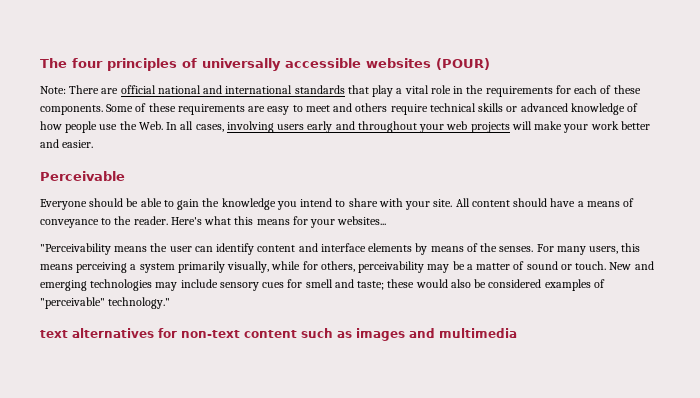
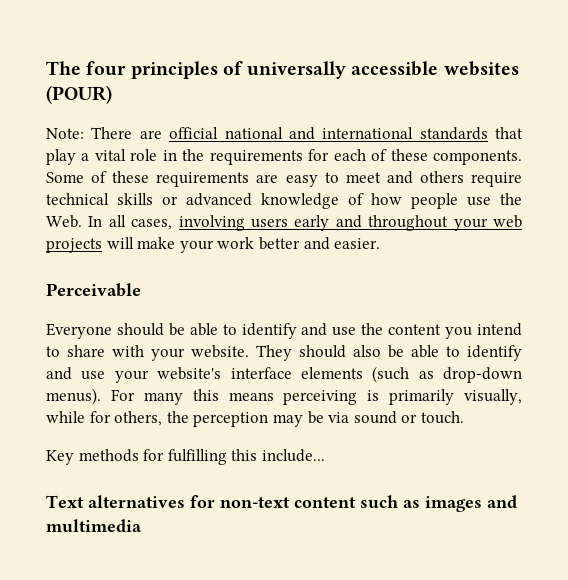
[177,198,276,210] gain the knowledge -> [241,323,442,339] identify and use the content
[433,198,635,207] [40,216,387,228] [40,243,534,255] site. All content should have a means of conveyance to the reader. Here's what this means for your websites... // "Perceivability means the user can identify content and interface elements by means of the senses. -> [191,345,522,361] [46,366,522,383] [46,388,101,405] website. They should also be able to identify and use your website's interface elements (such as drop-down menus).
[589,246,619,254] users, -> (183, 398) none
[130,263,175,273] a system -> [367,390,380,401] is
[358,261,654,273] [40,279,605,291] [40,297,171,309] [40,330,68,338] perceivability may be a matter of sound or touch. New and emerging technologies may include sensory cues for smell and taste; these would also be considered examples of "perceivable" technology." // text -> [166,411,464,427] [46,449,325,465] [46,495,84,508] the perception may be via sound or touch. // Key methods for fulfilling this include... // Text

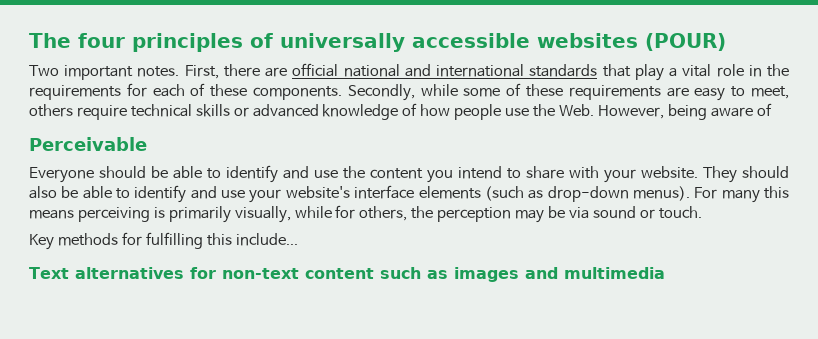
[46,127,133,139] Note: There -> [29,64,260,80] Two important notes. First, there
[46,172,84,183] Some -> [347,84,501,101] Secondly, while some
[345,171,413,184] meet and -> [750,86,789,99] meet,
[88,215,522,231] [46,237,381,253] In all cases, involving users early and throughout your web projects will make your work better and easier. -> [597,103,772,120] However, being aware of

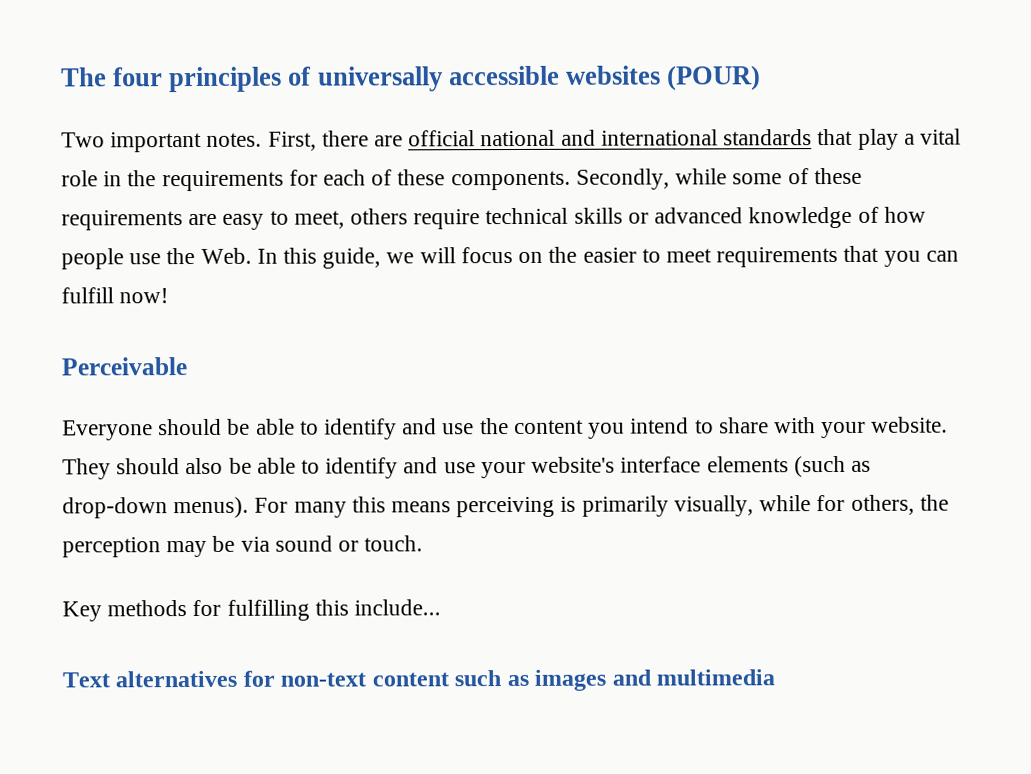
[597,103,772,120] However, being aware of -> [256,245,959,269] [61,287,170,304] In this guide, we will focus on the easier to meet requirements that you can fulfill now!

